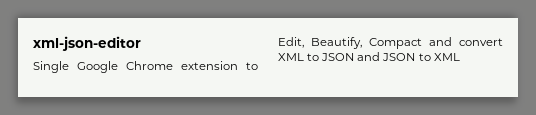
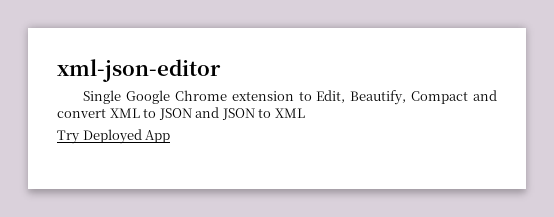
(460, 57) none -> [57,129,171,144] // Try Deployed App

